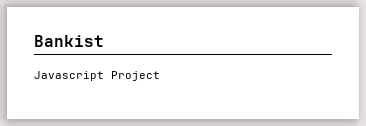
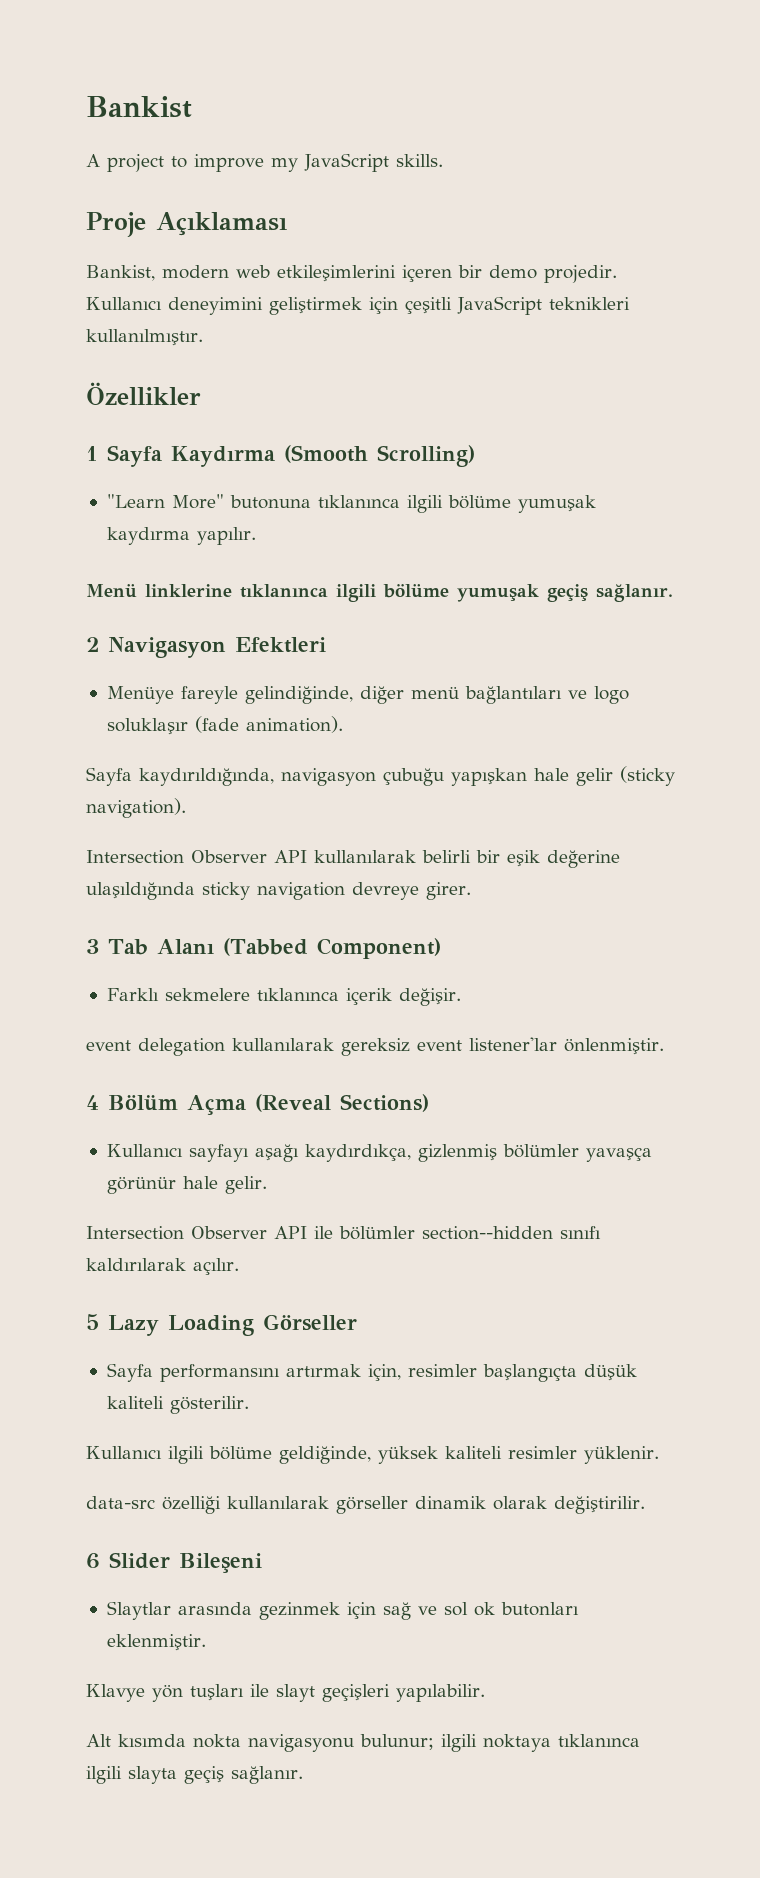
[34,71,160,81] Javascript Project -> [86,153,443,172] [86,212,287,237] [86,265,617,283] [86,296,630,315] [86,329,203,346] [86,382,201,405] [86,445,475,467] [106,494,596,513] [106,527,256,545] [86,584,673,602] [86,637,326,658] [106,686,629,704] [106,716,343,735] [86,766,675,786] [86,798,186,818] [86,850,620,868] [86,882,471,900] [86,938,441,959] [106,988,461,1006] [86,1037,664,1056] [86,1094,429,1115] [106,1144,652,1162] [106,1176,267,1194] [86,1226,601,1240] [86,1258,239,1275] [86,1314,357,1336] [106,1363,637,1382] [106,1396,249,1414] [86,1446,659,1464] [86,1496,645,1514] [86,1552,262,1573] [106,1601,579,1620] [106,1634,206,1651] [86,1684,485,1702] [86,1734,640,1752] [86,1766,303,1784] A project to improve my JavaScript skills. // Proje Açıklaması // Bankist, modern web etkileşimlerini içeren bir demo projedir. Kullanıcı deneyimini geliştirmek için çeşitli JavaScript teknikleri kullanılmıştır. // Özellikler // 1 Sayfa Kaydırma (Smooth Scrolling) // "Learn More" butonuna tıklanınca ilgili bölüme yumuşak kaydırma yapılır. // Menü linklerine tıklanınca ilgili bölüme yumuşak geçiş sağlanır. // 2 Navigasyon Efektleri // Menüye fareyle gelindiğinde, diğer menü bağlantıları ve logo soluklaşır (fade animation). // Sayfa kaydırıldığında, navigasyon çubuğu yapışkan hale gelir (sticky navigation). // Intersection Observer API kullanılarak belirli bir eşik değerine ulaşıldığında sticky navigation devreye girer. // 3 Tab Alanı (Tabbed Component) // Farklı sekmelere tıklanınca içerik değişir. // event delegation kullanılarak gereksiz event listener'lar önlenmiştir. // 4 Bölüm Açma (Reveal Sections) // Kullanıcı sayfayı aşağı kaydırdıkça, gizlenmiş bölümler yavaşça görünür hale gelir. // Intersection Observer API ile bölümler section--hidden sınıfı kaldırılarak açılır. // 5 Lazy Loading Görseller // Sayfa performansını artırmak için, resimler başlangıçta düşük kaliteli gösterilir. // Kullanıcı ilgili bölüme geldiğinde, yüksek kaliteli resimler yüklenir. // data-src özelliği kullanılarak görseller dinamik olarak değiştirilir. // 6 Slider Bileşeni // Slaytlar arasında gezinmek için sağ ve sol ok butonları eklenmiştir. // Klavye yön tuşları ile slayt geçişleri yapılabilir. // Alt kısımda nokta navigasyonu bulunur; ilgili noktaya tıklanınca ilgili slayta geçiş sağlanır.

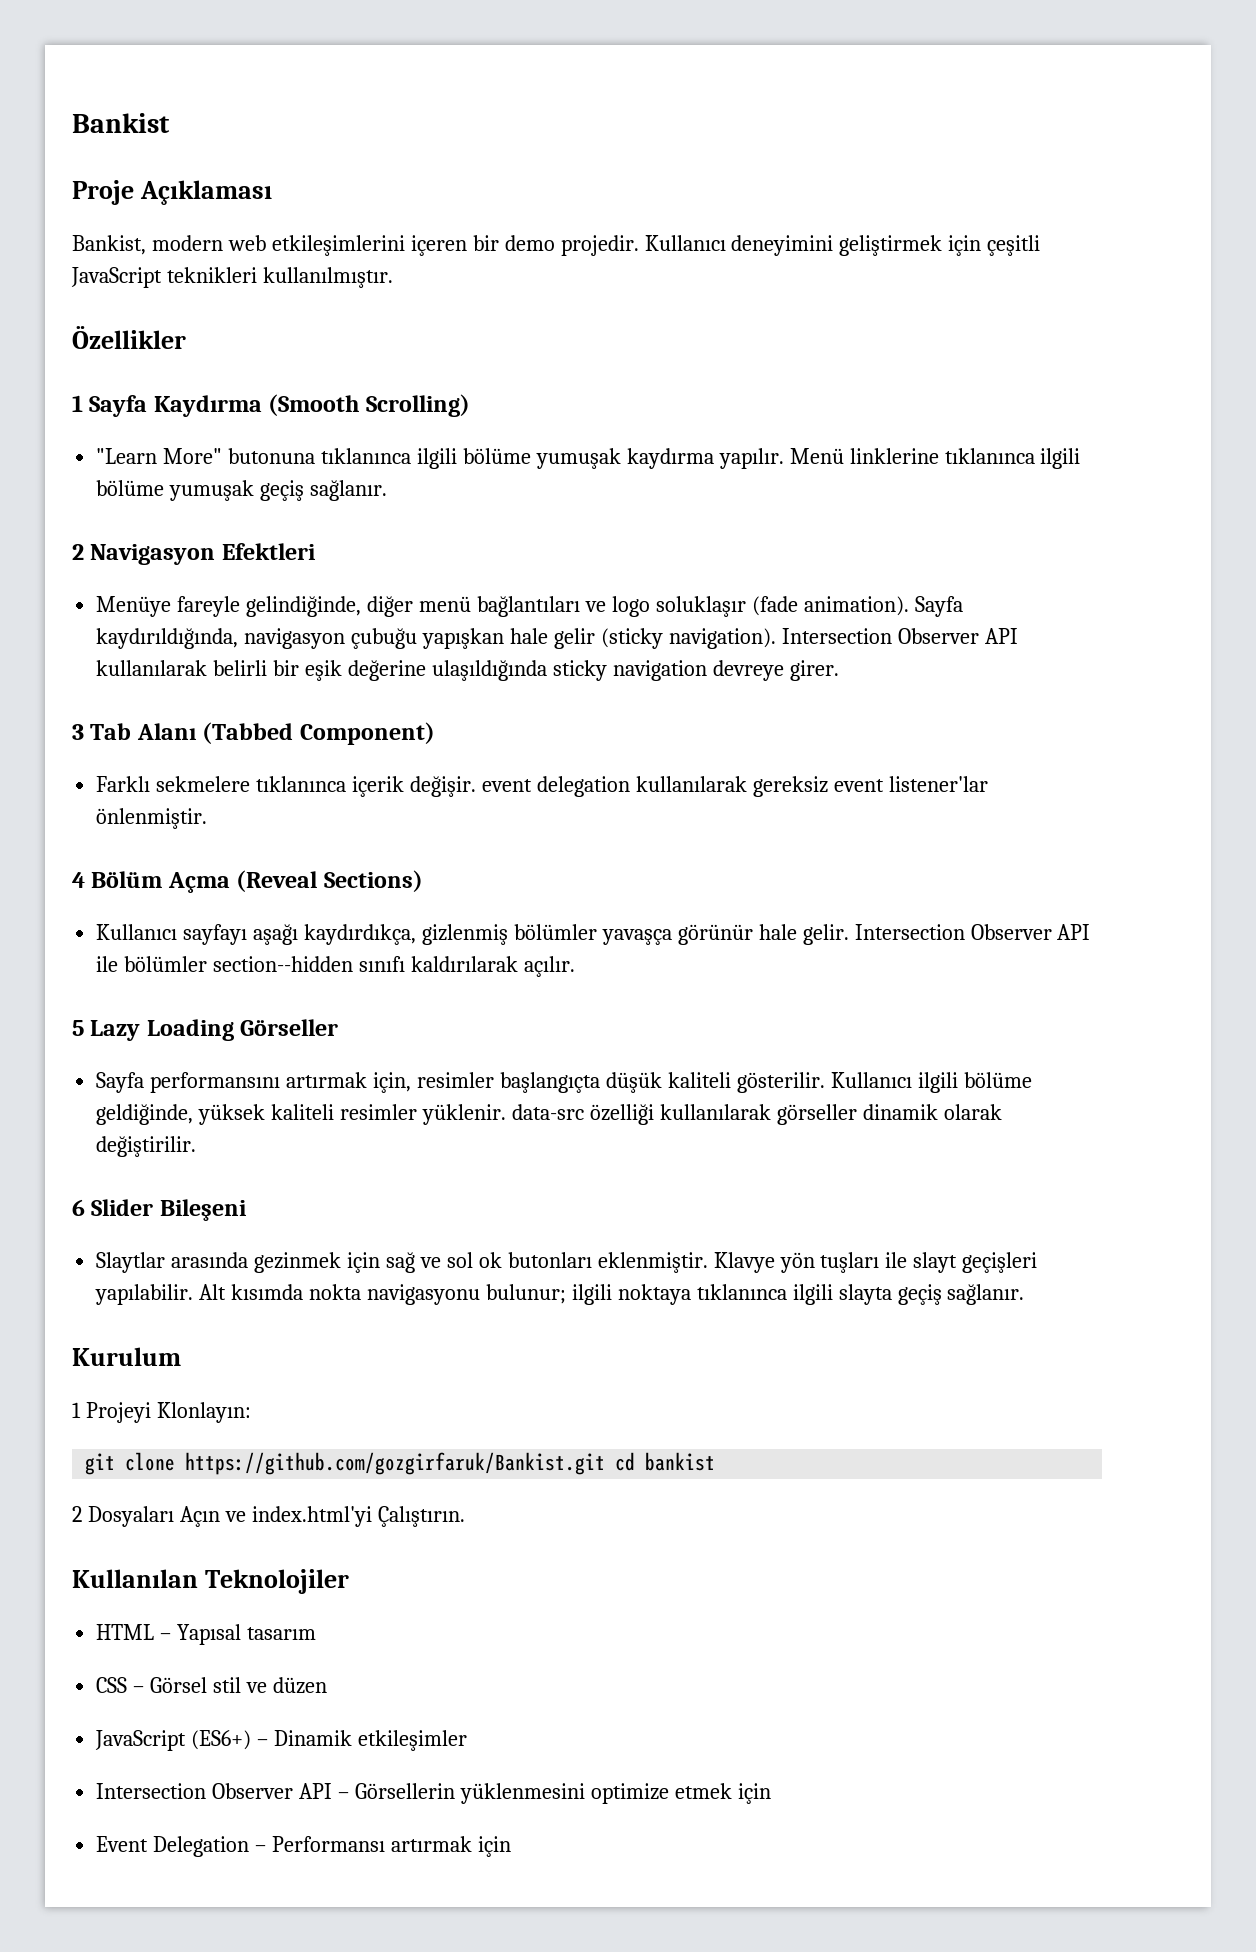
[86,153,443,172] // A project to improve my JavaScript skills. -> (170, 123) none
(256, 536) // -> (784, 458) none
(343, 724) // -> (909, 606) none
(186, 808) // -> (776, 638) none
(461, 997) // -> (476, 786) none
(267, 1185) // -> (849, 934) none
(249, 1405) // -> (825, 1082) none
(659, 1455) // -> (506, 1114) none
(206, 1642) // -> (708, 1262) none
(485, 1693) // -> (194, 1294) none
(303, 1775) none -> [72,1347,181,1366] [72,1402,251,1423] [85,1452,716,1475] [72,1506,465,1527] [72,1569,349,1594] [96,1624,317,1645] [96,1677,327,1694] [95,1730,467,1751] [96,1783,771,1804] [96,1836,511,1857] // Kurulum // 1 Projeyi Klonlayın: // git clone https://github.com/gozgirfaruk/Bankist.git cd bankist // 2 Dosyaları Açın ve index.html'yi Çalıştırın. // Kullanılan Teknolojiler // HTML – Yapısal tasarım // CSS – Görsel stil ve düzen // JavaScript (ES6+) – Dinamik etkileşimler // Intersection Observer API – Görsellerin yüklenmesini optimize etmek için // Event Delegation – Performansı artırmak için

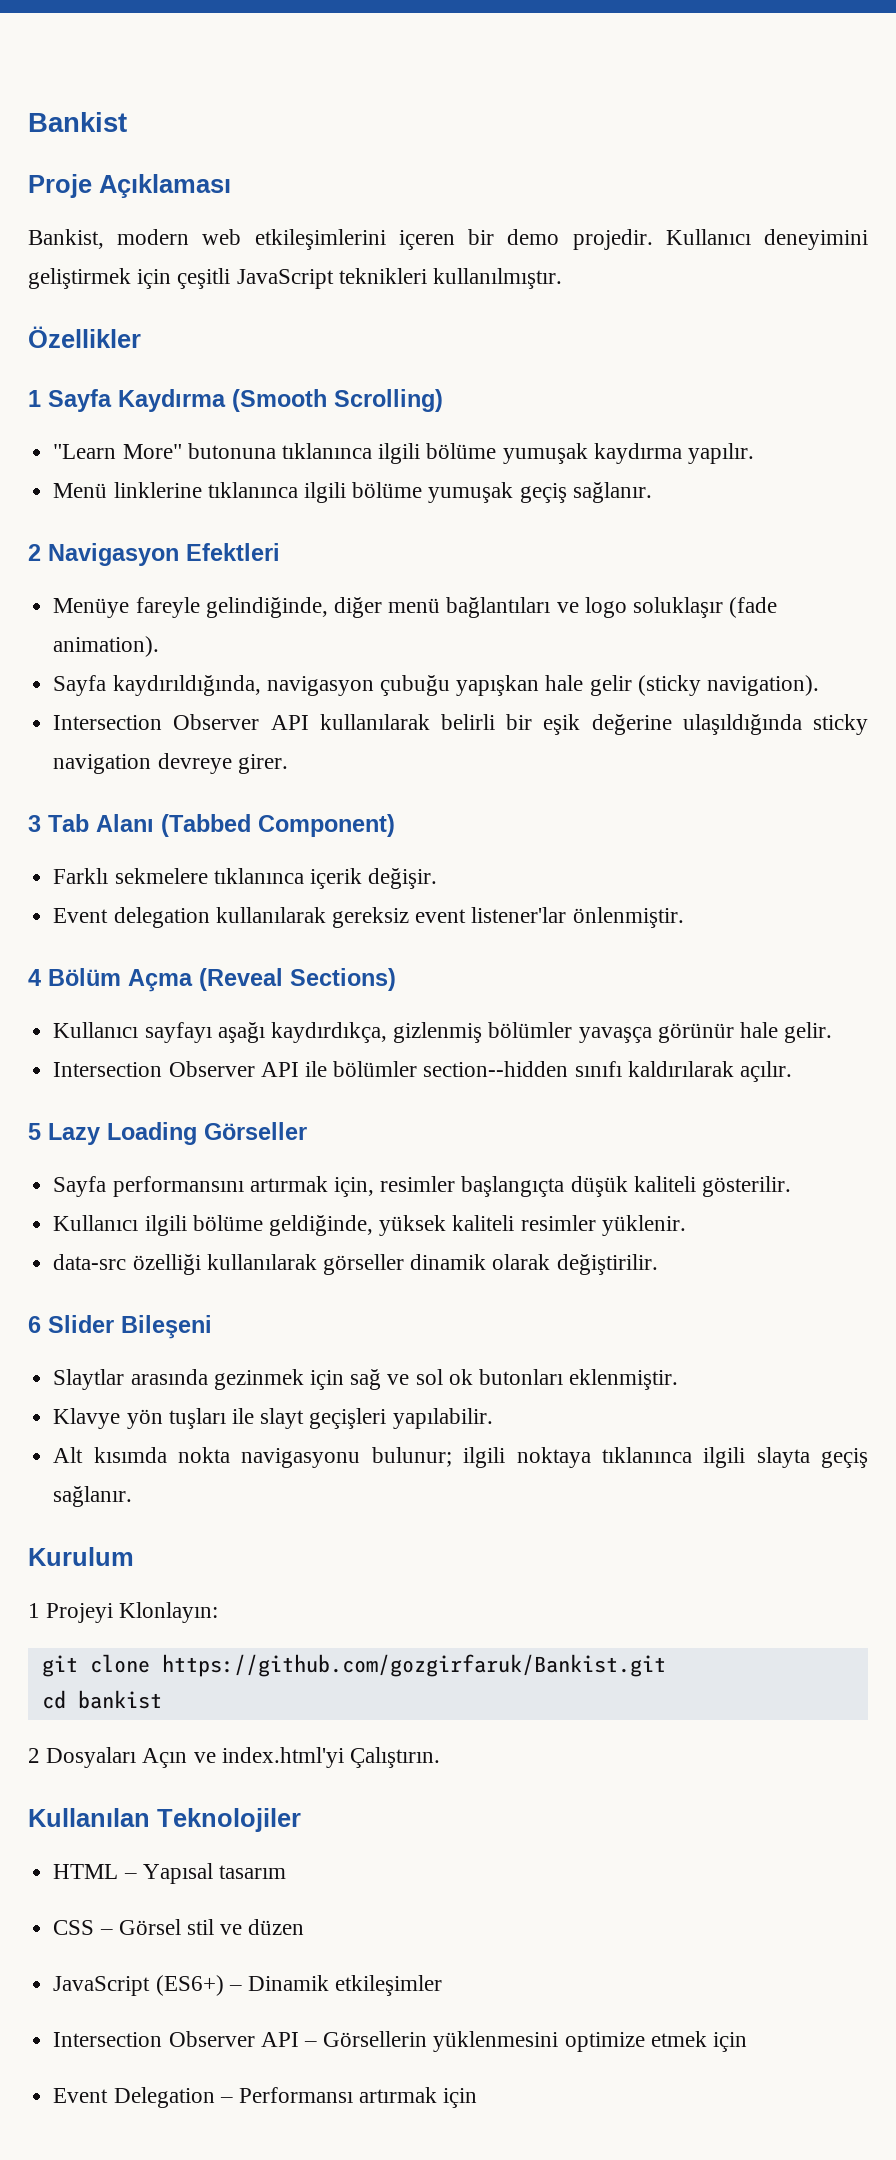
(784, 458) none -> (754, 453) //
(909, 606) none -> (160, 646) //
(776, 638) none -> (819, 685) //
[481,779,532,792] event -> [53,908,109,923] // Event
(849, 934) none -> (833, 1032) //
(825, 1082) none -> (791, 1186) //
(506, 1114) none -> (686, 1225) //
(708, 1262) none -> (679, 1379) //
(194, 1294) none -> (493, 1418) //
(606, 1463) none -> (666, 1665) //

